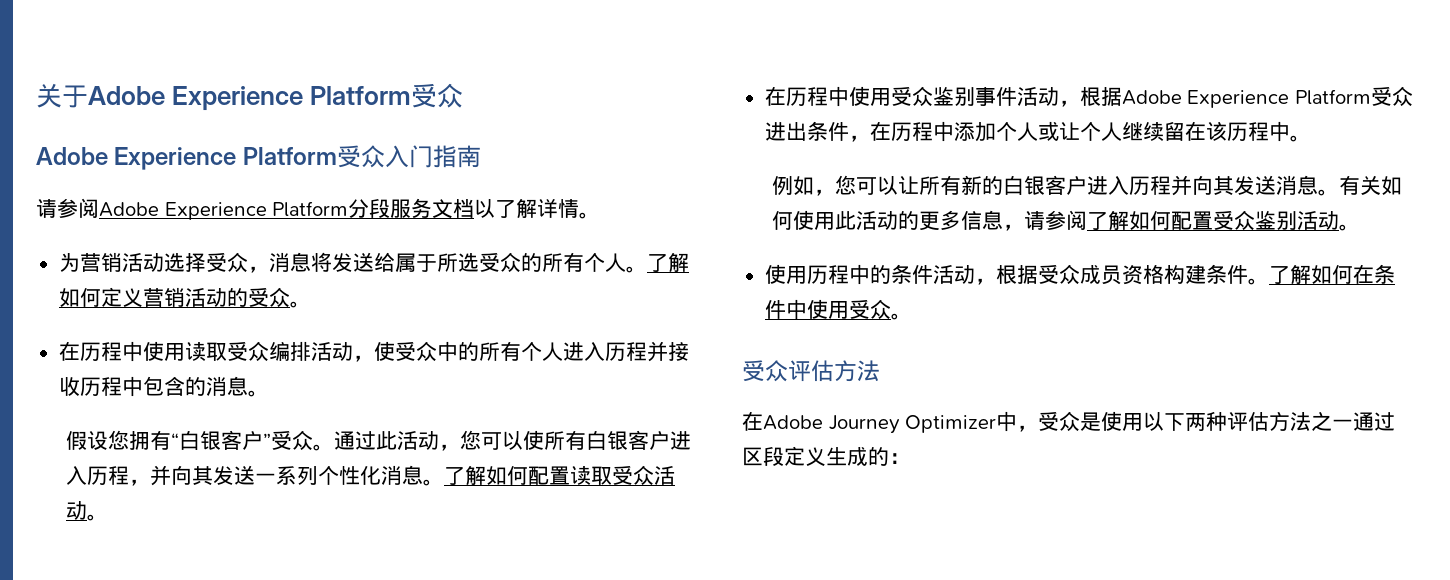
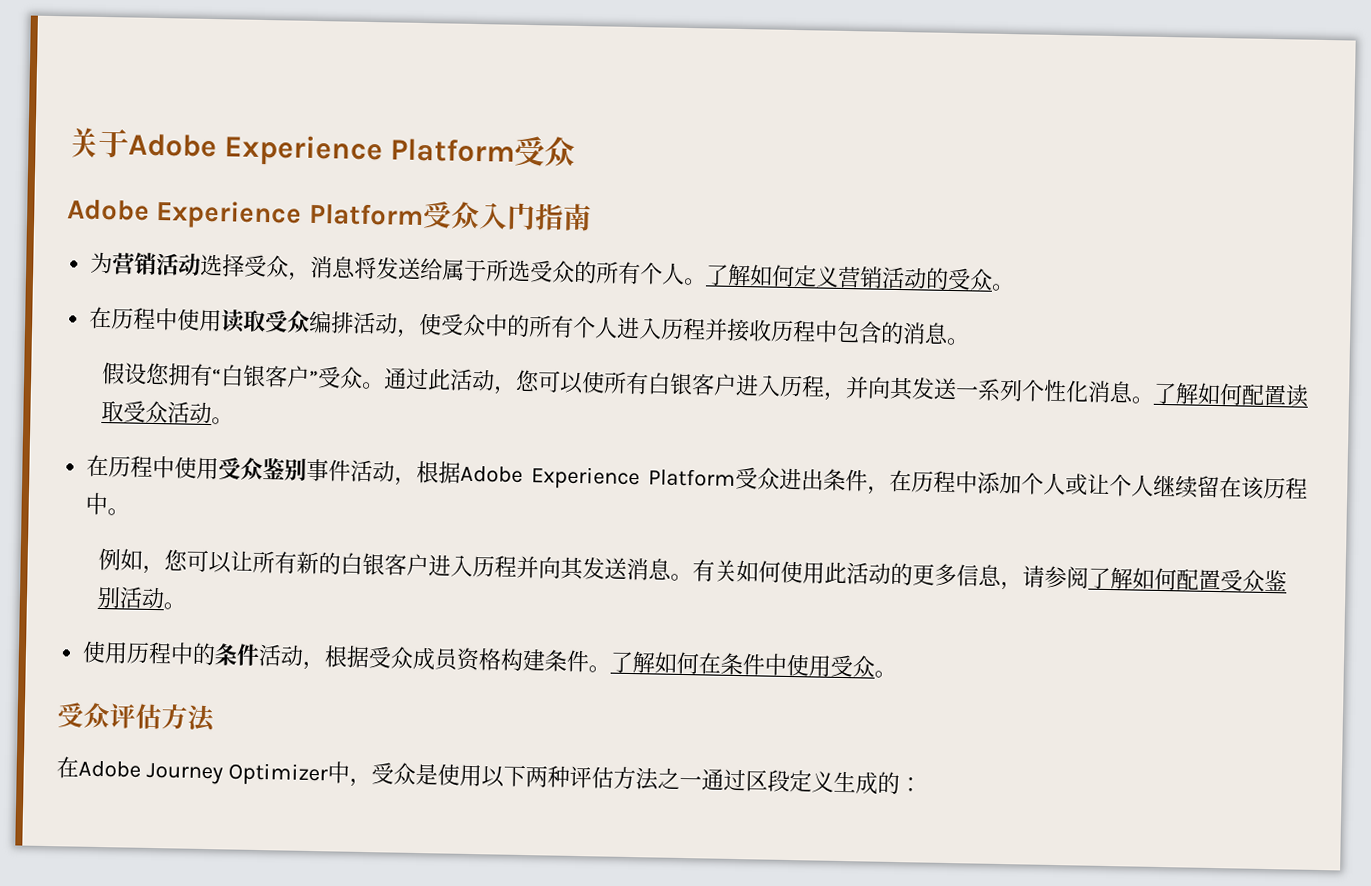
[36,198,601,220] // 请参阅Adobe Experience Platform分段服务文档以了解详情。 -> (592, 217) none

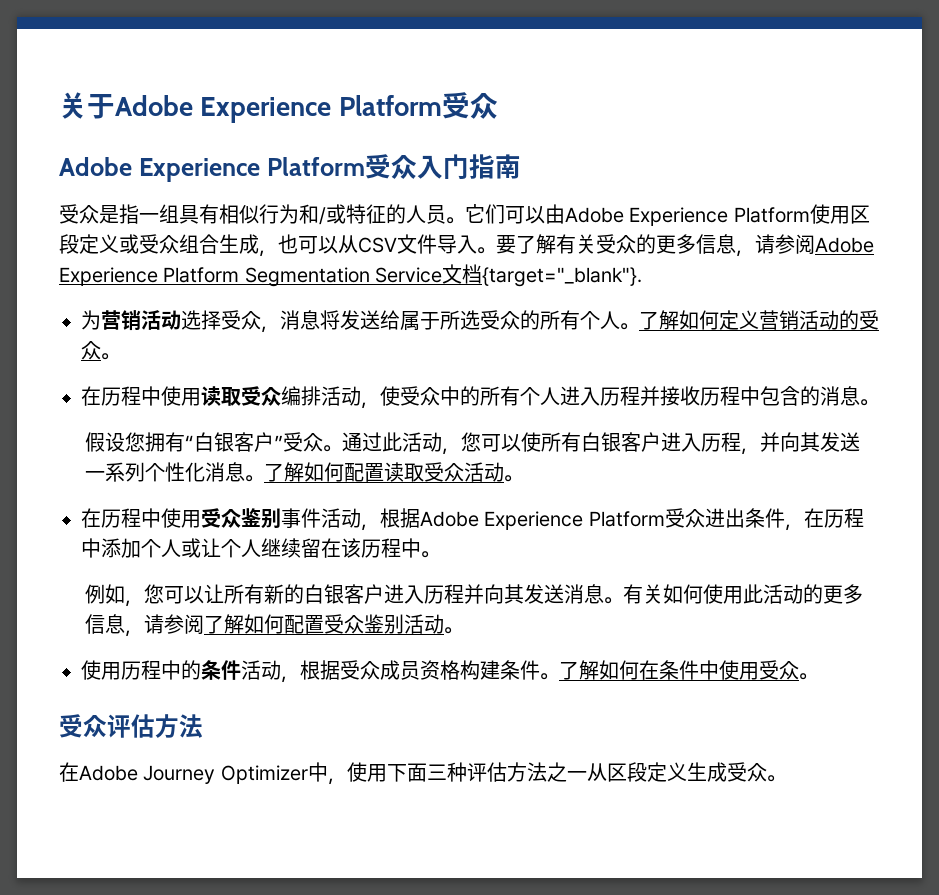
(592, 217) none -> [59,204,870,226] [59,234,874,257] [59,264,643,287] // 受众是指一组具有相似行为和/或特征的人员。它们可以由Adobe Experience Platform使用区段定义或受众组合生成，也可以从CSV文件导入。要了解有关受众的更多信息，请参阅Adobe Experience Platform Segmentation Service文档{target="_blank"}.
[370,762,548,788] 受众是使用以下两 -> [346,762,447,782] 使用下面三
[700,768,746,792] 通过 -> [586,763,607,781] 从
[876,771,922,795] 的： -> [726,762,786,782] 受众。

